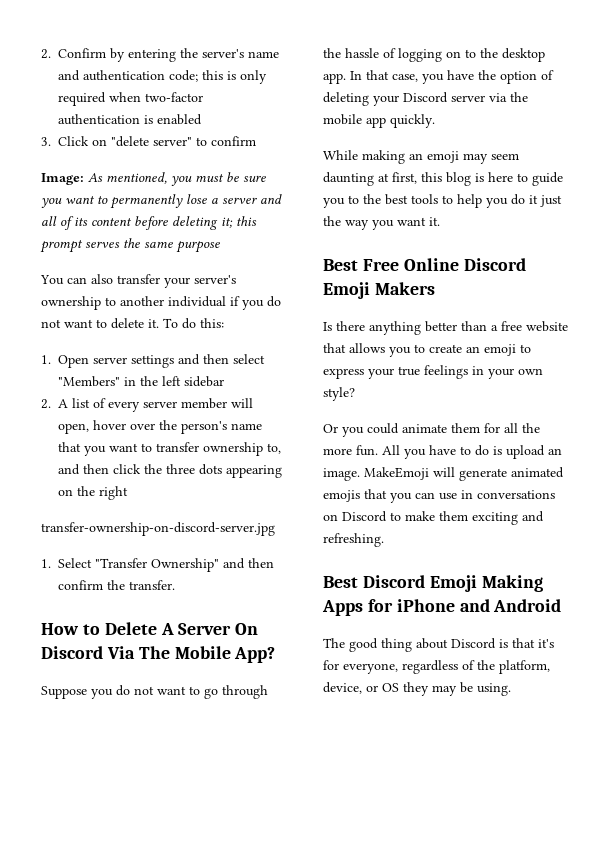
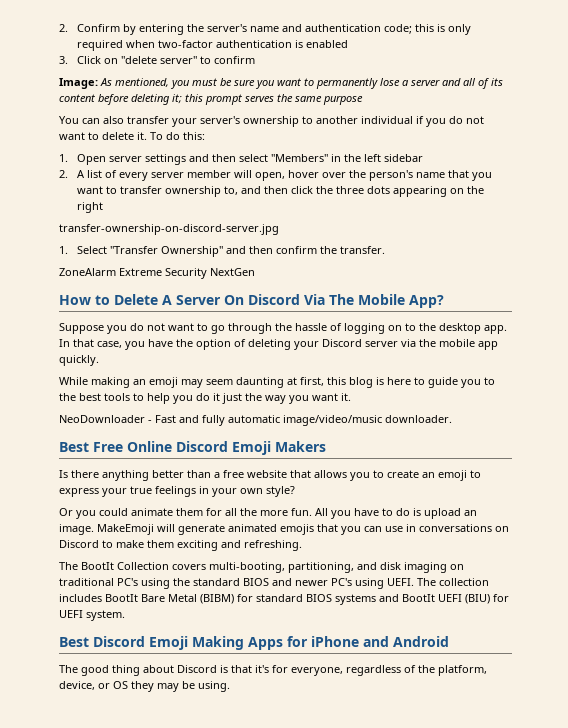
(175, 585) none -> [59,268,255,279] // ZoneAlarm Extreme Security NextGen
(440, 221) none -> [59,415,452,426] // NeoDownloader - Fast and fully automatic image/video/music downloader.
(384, 540) none -> [59,562,464,573] [59,578,489,589] [59,594,509,605] [59,610,125,621] // The BootIt Collection covers multi-booting, partitioning, and disk imaging on traditional PC's using the standard BIOS and newer PC's using UEFI. The collection includes BootIt Bare Metal (BIBM) for standard BIOS systems and BootIt UEFI (BIU) for UEFI system.

